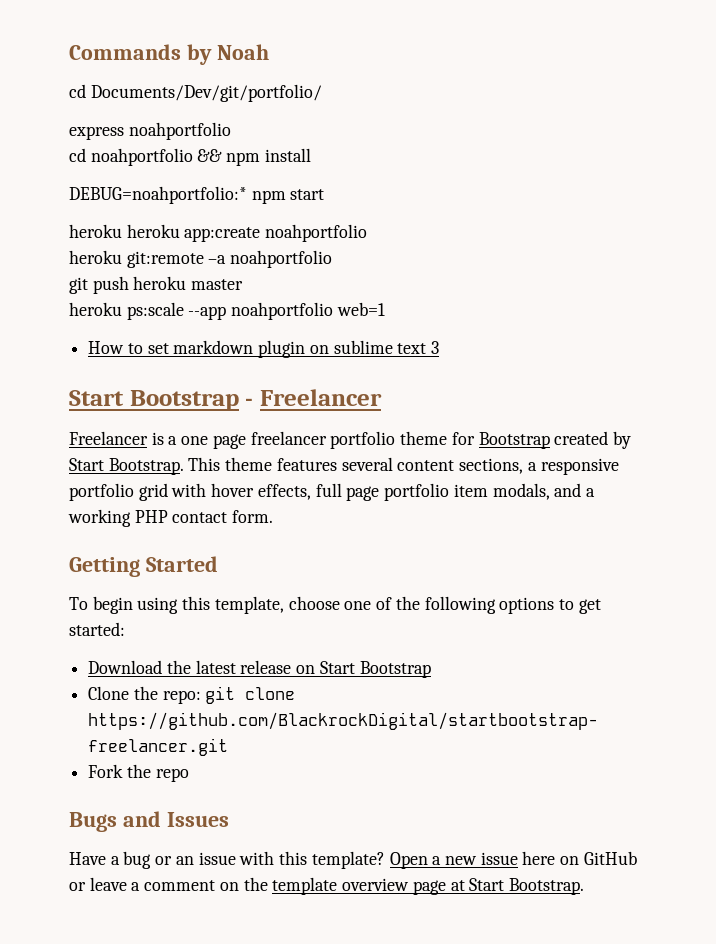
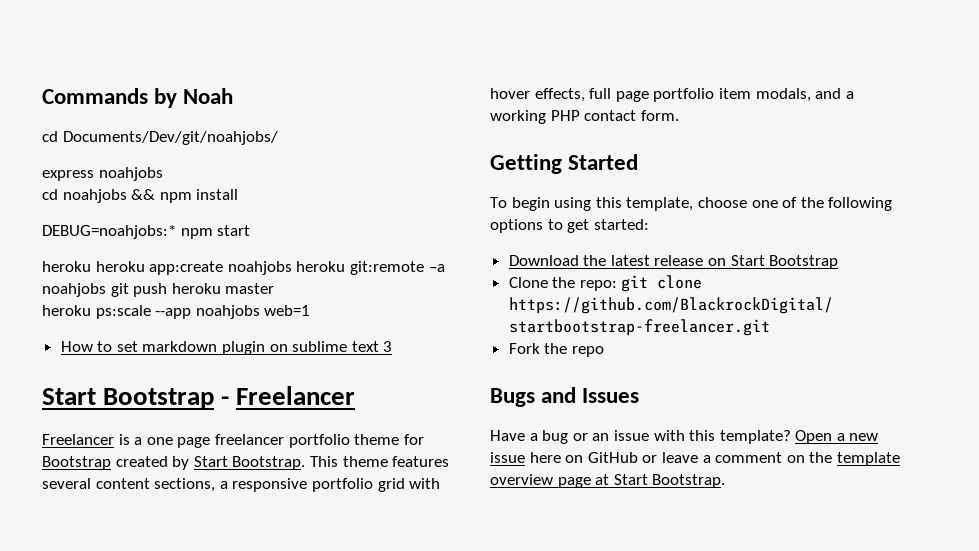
[90,84,322,102] Documents/Dev/git/portfolio/ -> [62,131,278,145] Documents/Dev/git/noahjobs/
[128,122,231,140] [69,148,193,166] noahportfolio // cd noahportfolio -> [98,167,163,181] [42,189,127,203] noahjobs // cd noahjobs
[69,186,247,204] DEBUG=noahportfolio:* -> [42,225,176,239] DEBUG=noahjobs:*
[265,224,368,242] noahportfolio // -> [227,261,292,275] noahjobs
[230,250,333,268] noahportfolio // -> [42,283,106,297] noahjobs
[231,302,334,320] noahportfolio -> [195,305,260,319] noahjobs

